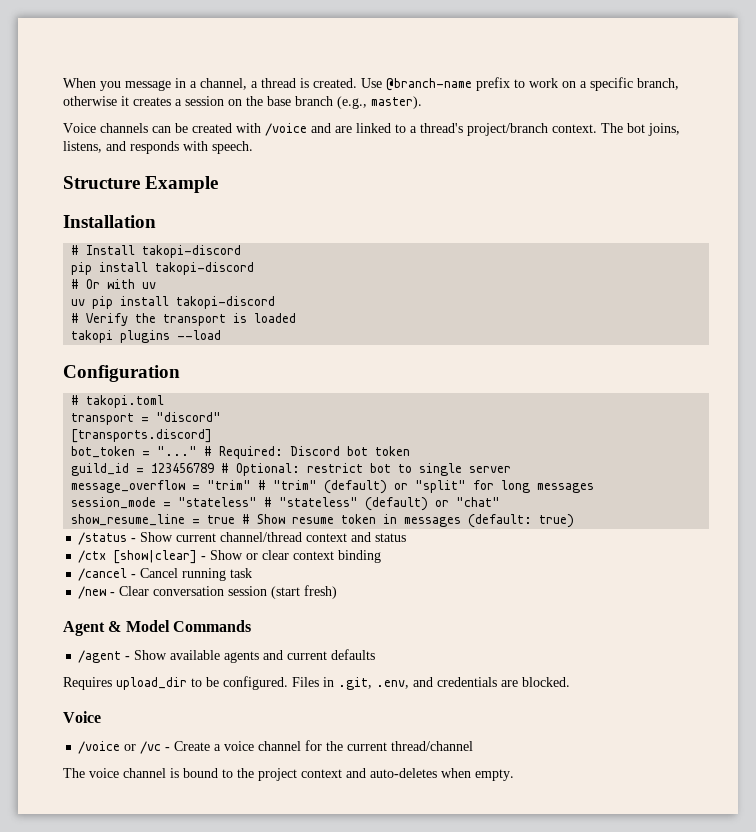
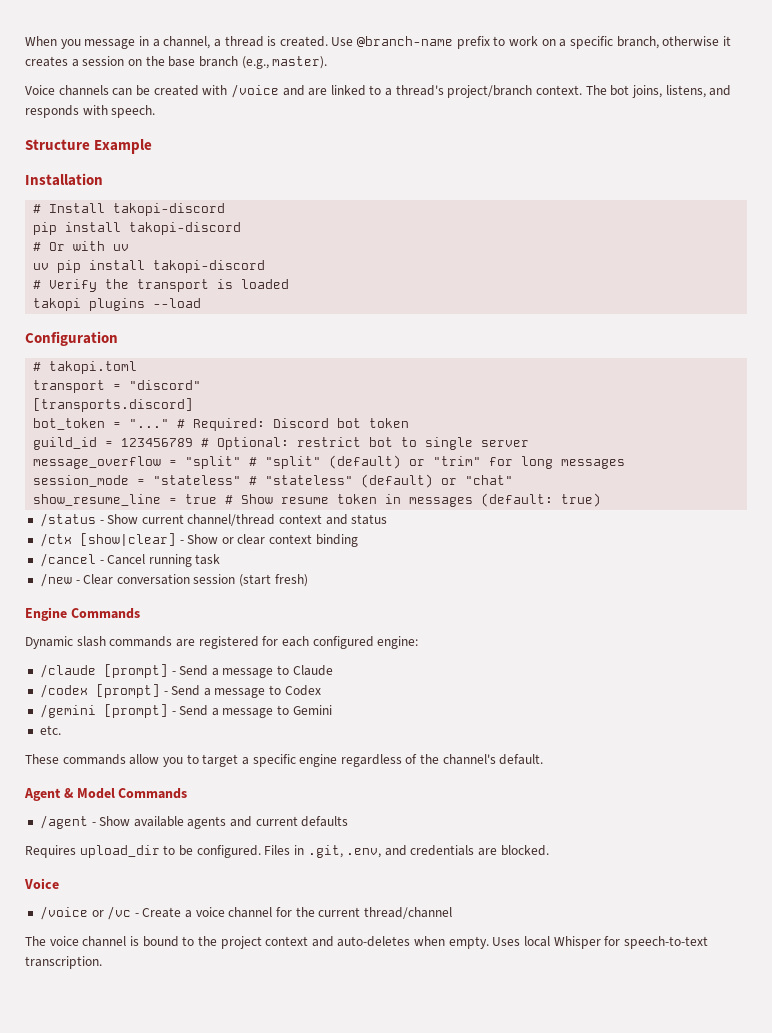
[207,480,467,494] "trim" # "trim" (default) or "split" -> [185,455,482,469] "split" # "split" (default) or "trim"
(338, 592) none -> [25,607,140,621] [25,636,419,649] [39,664,333,678] [39,684,321,698] [39,704,332,718] [39,725,61,735] [25,754,544,767] // Engine Commands // Dynamic slash commands are registered for each configured engine: // /claude [prompt] - Send a message to Claude // /codex [prompt] - Send a message to Codex // /gemini [prompt] - Send a message to Gemini // etc. // These commands allow you to target a specific engine regardless of the channel's default.
(514, 775) none -> [492,936,708,949] [25,956,102,969] Uses local Whisper for speech-to-text transcription.

